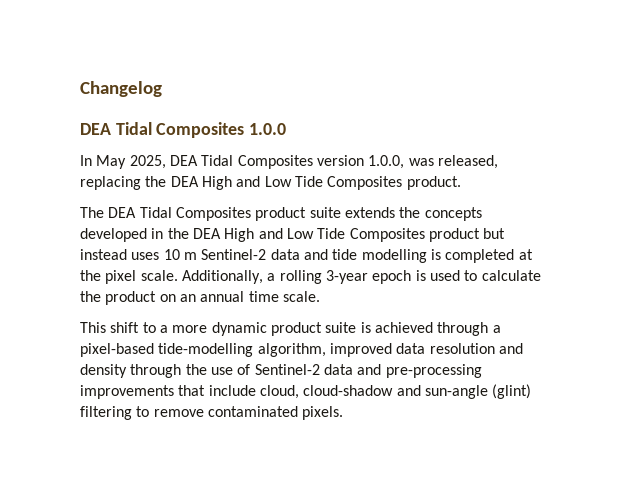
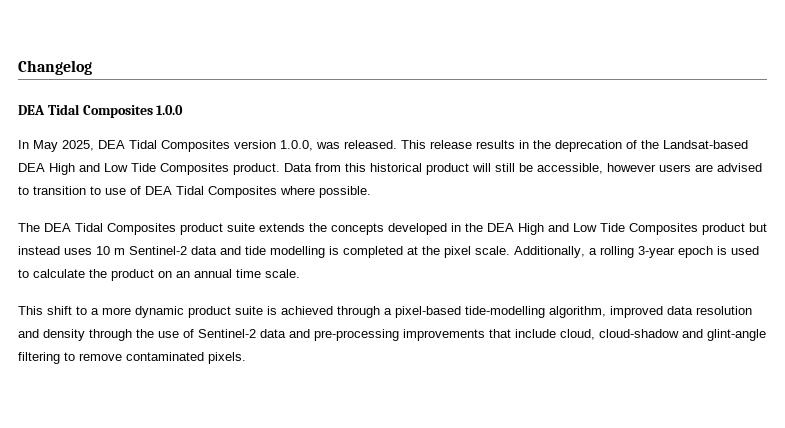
[437,155,498,169] [80,176,167,190] released, replacing the -> [344,140,748,152] released. This release results in the deprecation of the Landsat-based
(461, 183) none -> [284,163,762,175] [18,186,371,198] Data from this historical product will still be accessible, however users are advised to transition to use of DEA Tidal Composites where possible.
[424,384,532,399] sun-angle (glint) -> [707,329,766,341] glint-angle

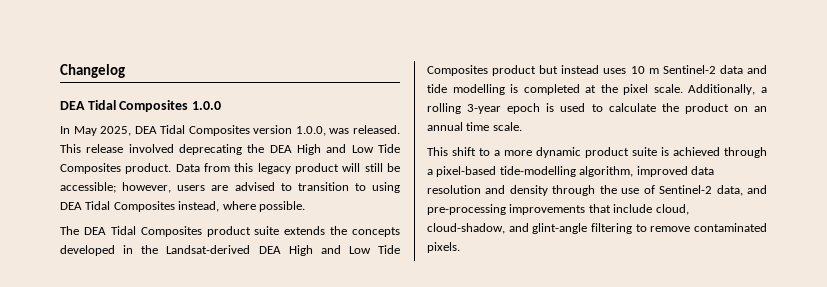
[476,140,748,152] results in the deprecation of the Landsat-based -> [128,144,265,155] involved deprecating the
[370,163,422,172] historical -> [257,163,291,174] legacy
[537,163,656,174] accessible, however -> [60,182,172,193] accessible; however,
[105,186,277,198] use of DEA Tidal Composites -> [372,182,400,193] [60,201,220,212] using DEA Tidal Composites instead,
(483, 227) none -> [166,245,251,254] Landsat-derived
[260,329,286,338] data -> [716,185,743,196] data,
[599,329,679,338] cloud-shadow -> [427,223,505,234] cloud-shadow,

